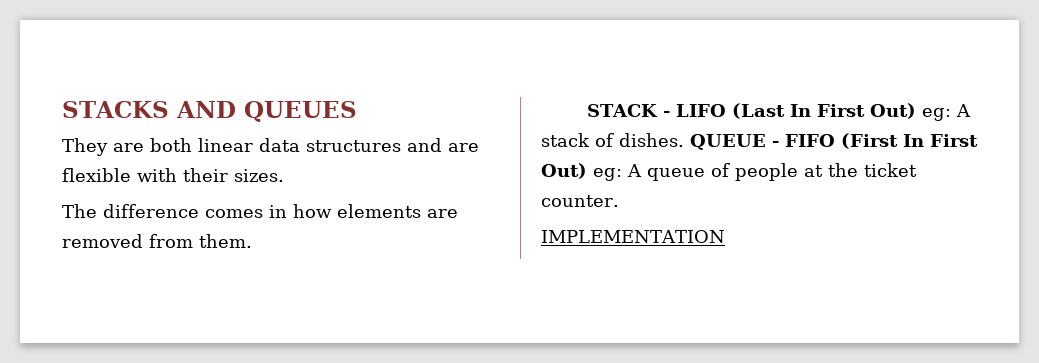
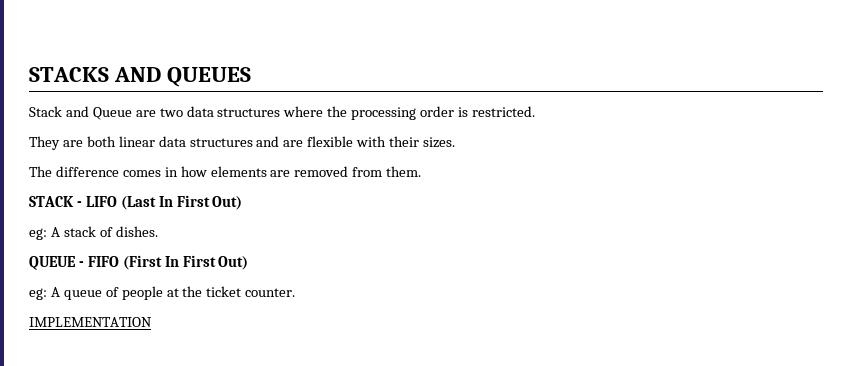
(357, 111) none -> [29,106,535,120] // Stack and Queue are two data structures where the processing order is restricted.
(917, 111) none -> (243, 203) //
(684, 140) none -> (158, 231) //
(587, 171) none -> (249, 263) //

